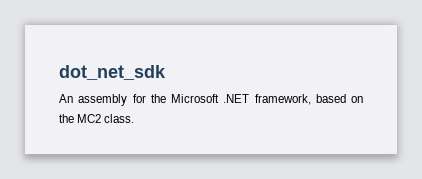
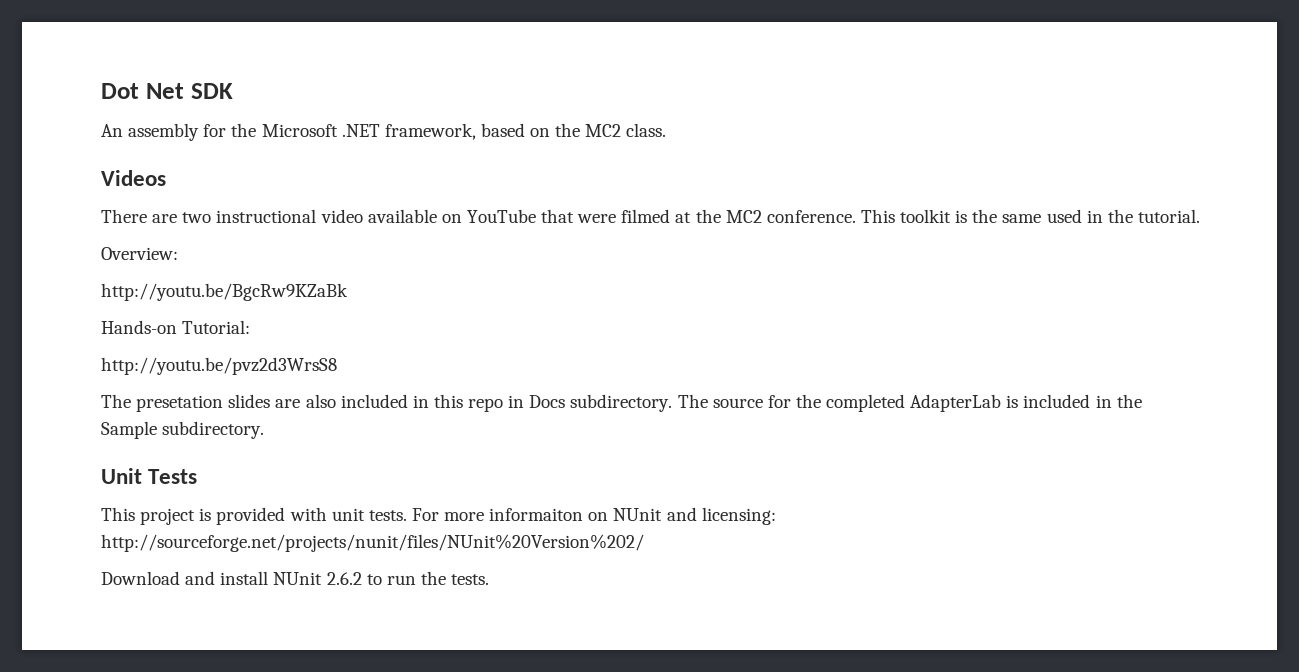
[59,65,166,80] dot_net_sdk -> [101,83,233,99] Dot Net SDK
(135, 118) none -> [101,170,166,186] [101,209,1200,223] [101,247,178,260] [101,283,348,301] [101,320,251,334] [101,357,337,375] [101,394,1142,412] [101,421,265,439] [101,468,198,484] [101,507,776,525] [101,534,644,552] [101,571,490,585] // Videos // There are two instructional video available on YouTube that were filmed at the MC2 conference. This toolkit is the same used in the tutorial. // Overview: // http://youtu.be/BgcRw9KZaBk // Hands-on Tutorial: // http://youtu.be/pvz2d3WrsS8 // The presetation slides are also included in this repo in Docs subdirectory. The source for the completed AdapterLab is included in the Sample subdirectory. // Unit Tests // This project is provided with unit tests. For more informaiton on NUnit and licensing: http://sourceforge.net/projects/nunit/files/NUnit%20Version%202/ // Download and install NUnit 2.6.2 to run the tests.

